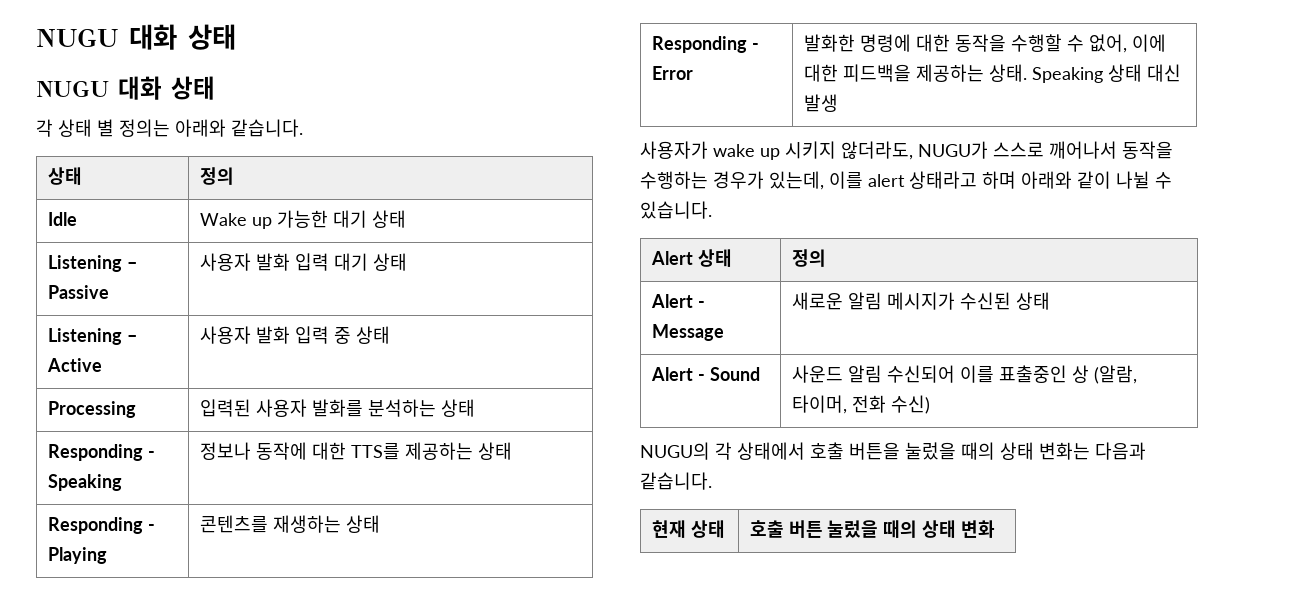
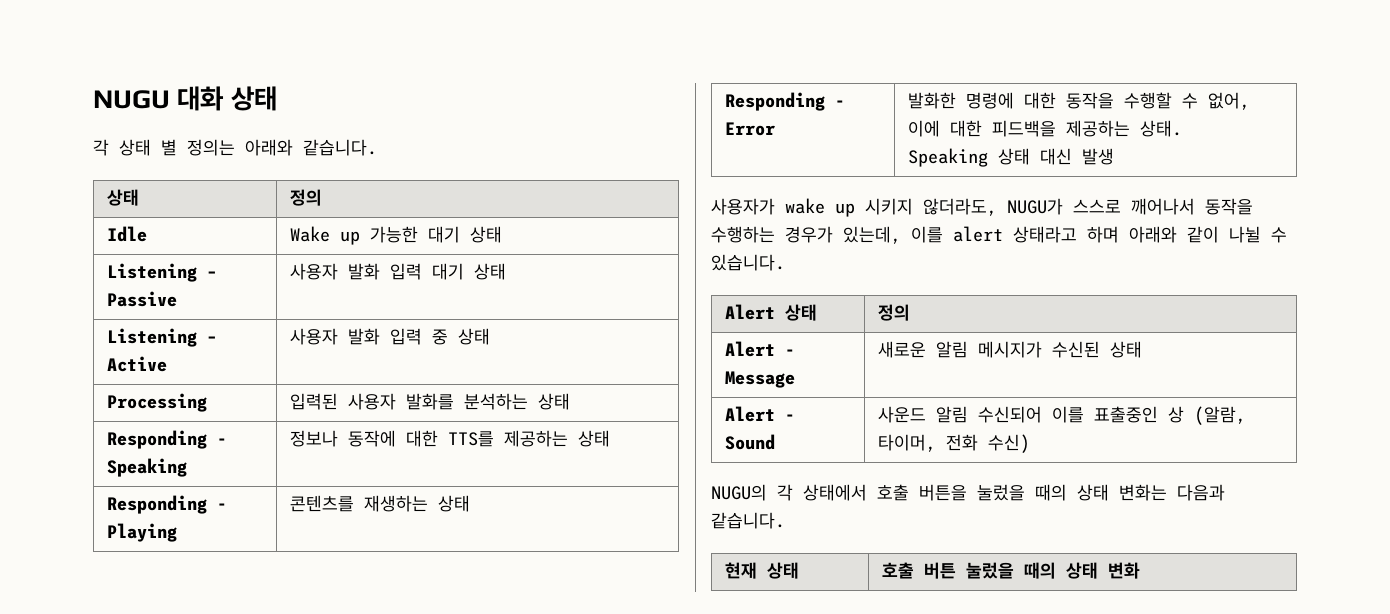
[36,24,236,50] [36,76,215,100] NUGU 대화 상태 // NUGU 대화 상태 -> [93,86,277,111] NUGU 대화 상태
(1027, 73) none -> (1183, 128) //

